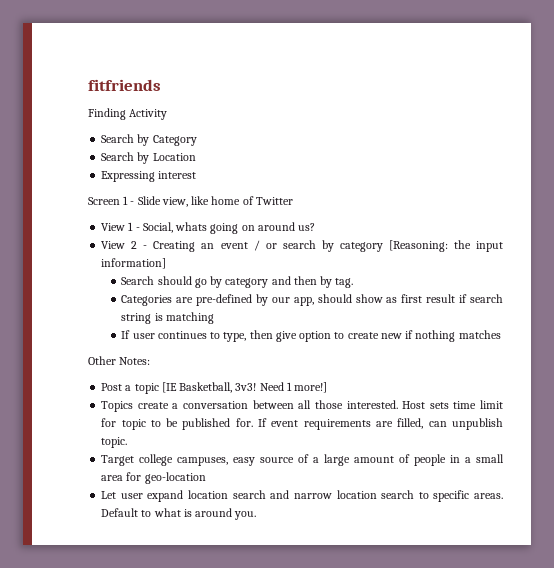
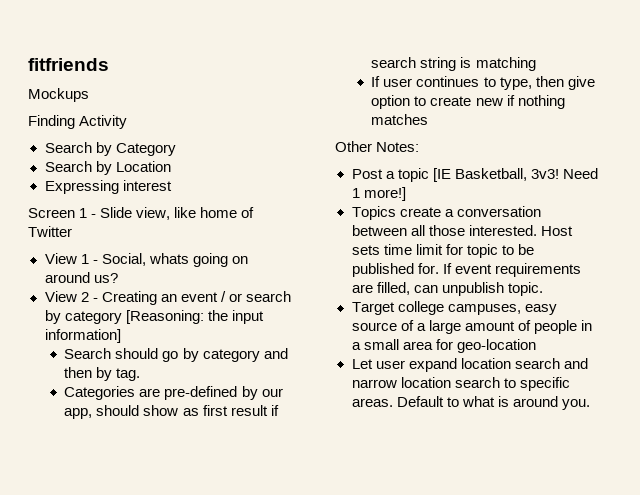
(161, 85) none -> [28,88,89,102] // Mockups

